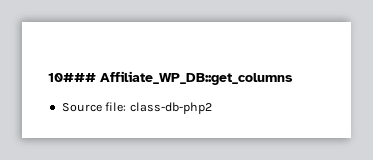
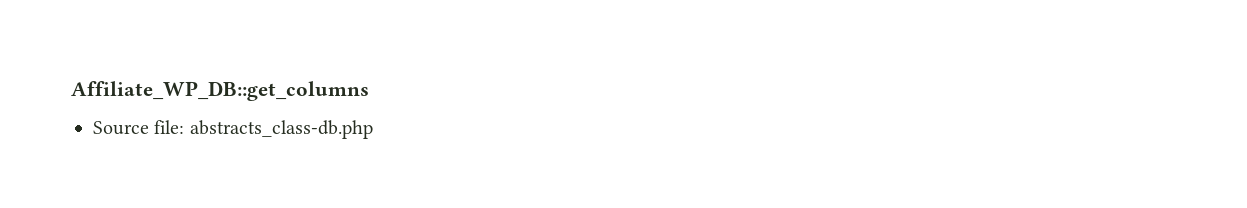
[48,73,96,82] 10### -> (71, 91) none
[129,102,212,114] class-db-php2 -> [189,120,373,139] abstracts_class-db.php

